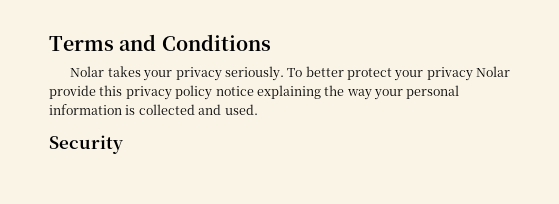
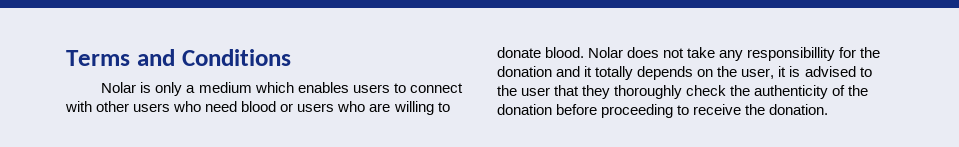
[107,66,511,81] [49,85,460,100] [49,104,258,115] [49,135,123,154] takes your privacy seriously. To better protect your privacy Nolar provide this privacy policy notice explaining the way your personal information is collected and used. // Security -> [140,82,463,96] [65,101,450,115] [497,47,881,61] [497,66,872,80] [497,85,869,99] [497,104,829,118] is only a medium which enables users to connect with other users who need blood or users who are willing to donate blood. Nolar does not take any responsibillity for the donation and it totally depends on the user, it is advised to the user that they thoroughly check the authenticity of the donation before proceeding to receive the donation.

